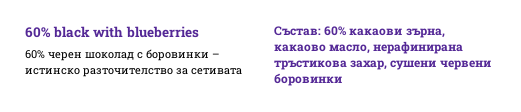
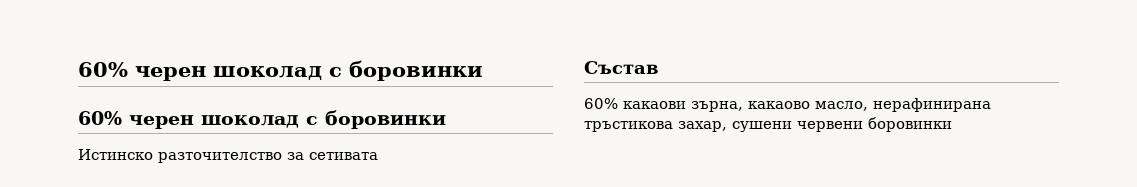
[25,26,199,38] [25,49,220,61] [25,68,80,75] 60% black with blueberries // 60% черен шоколад с боровинки – истинско -> [78,60,483,81] [78,110,446,129] [78,149,153,160] 60% черен шоколад с боровинки // 60% черен шоколад с боровинки // Истинско
[274,26,321,36] Състав: -> [584,61,659,74] Състав //

